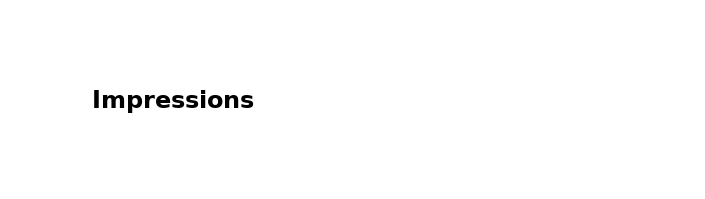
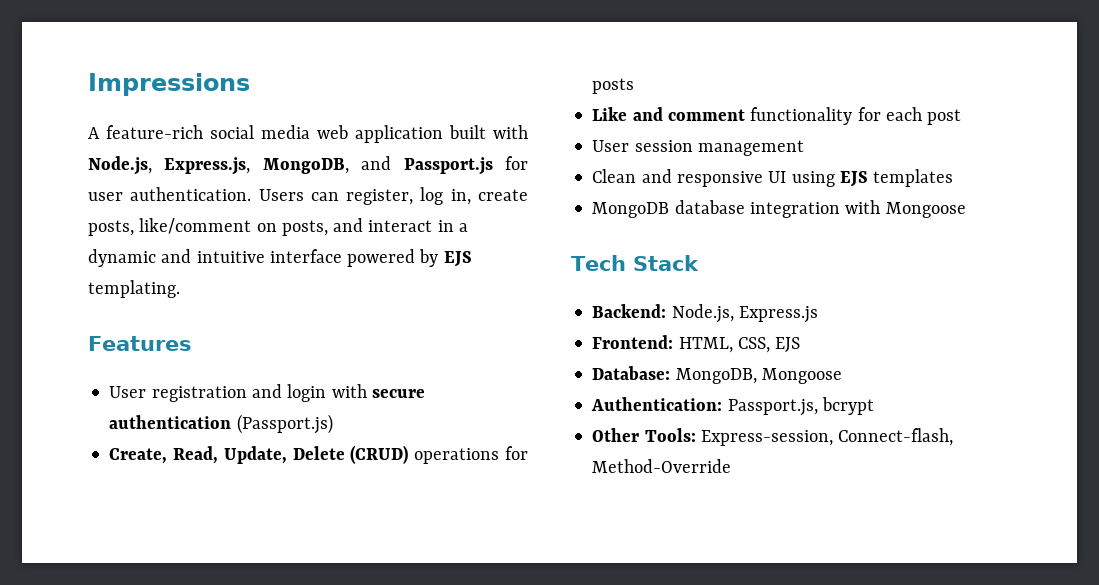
(254, 101) none -> [88,125,528,143] [88,156,528,175] [88,187,528,205] [88,218,468,236] [88,249,472,267] [88,280,180,298] [88,336,192,351] [109,384,425,402] [109,414,333,434] [109,445,528,464] [592,78,635,94] [592,107,962,125] [592,140,804,156] [592,169,954,187] [592,200,966,218] [571,255,699,271] [592,304,818,323] [592,335,801,353] [592,366,842,384] [591,397,874,416] [592,428,954,446] [592,459,732,473] // A feature-rich social media web application built with Node.js, Express.js, MongoDB, and Passport.js for user authentication. Users can register, log in, create posts, like/comment on posts, and interact in a dynamic and intuitive interface powered by EJS templating. // Features // User registration and login with secure authentication (Passport.js) // Create, Read, Update, Delete (CRUD) operations for posts // Like and comment functionality for each post // User session management // Clean and responsive UI using EJS templates // MongoDB database integration with Mongoose // Tech Stack // Backend: Node.js, Express.js // Frontend: HTML, CSS, EJS // Database: MongoDB, Mongoose // Authentication: Passport.js, bcrypt // Other Tools: Express-session, Connect-flash, Method-Override

